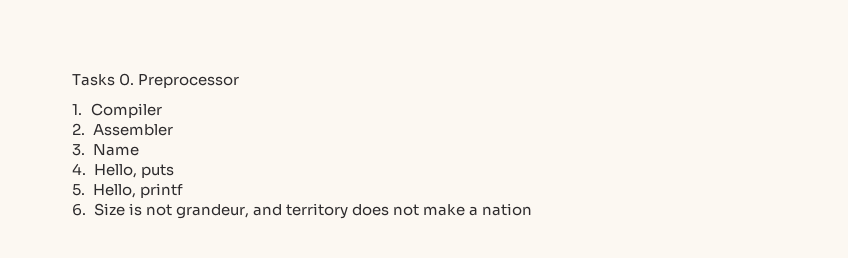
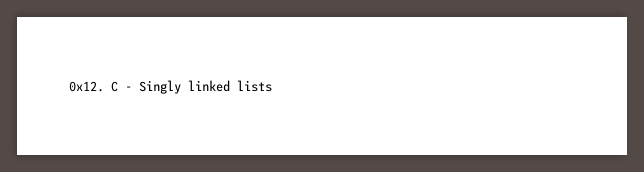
[72,73,240,88] [72,103,162,118] [72,123,173,136] [72,144,139,156] [72,163,174,178] [72,183,183,198] [72,203,532,219] Tasks 0. Preprocessor // 1. Compiler // 2. Assembler // 3. Name // 4. Hello, puts // 5. Hello, printf // 6. Size is not grandeur, and territory does not make a nation -> [69,80,272,94] 0x12. C - Singly linked lists

